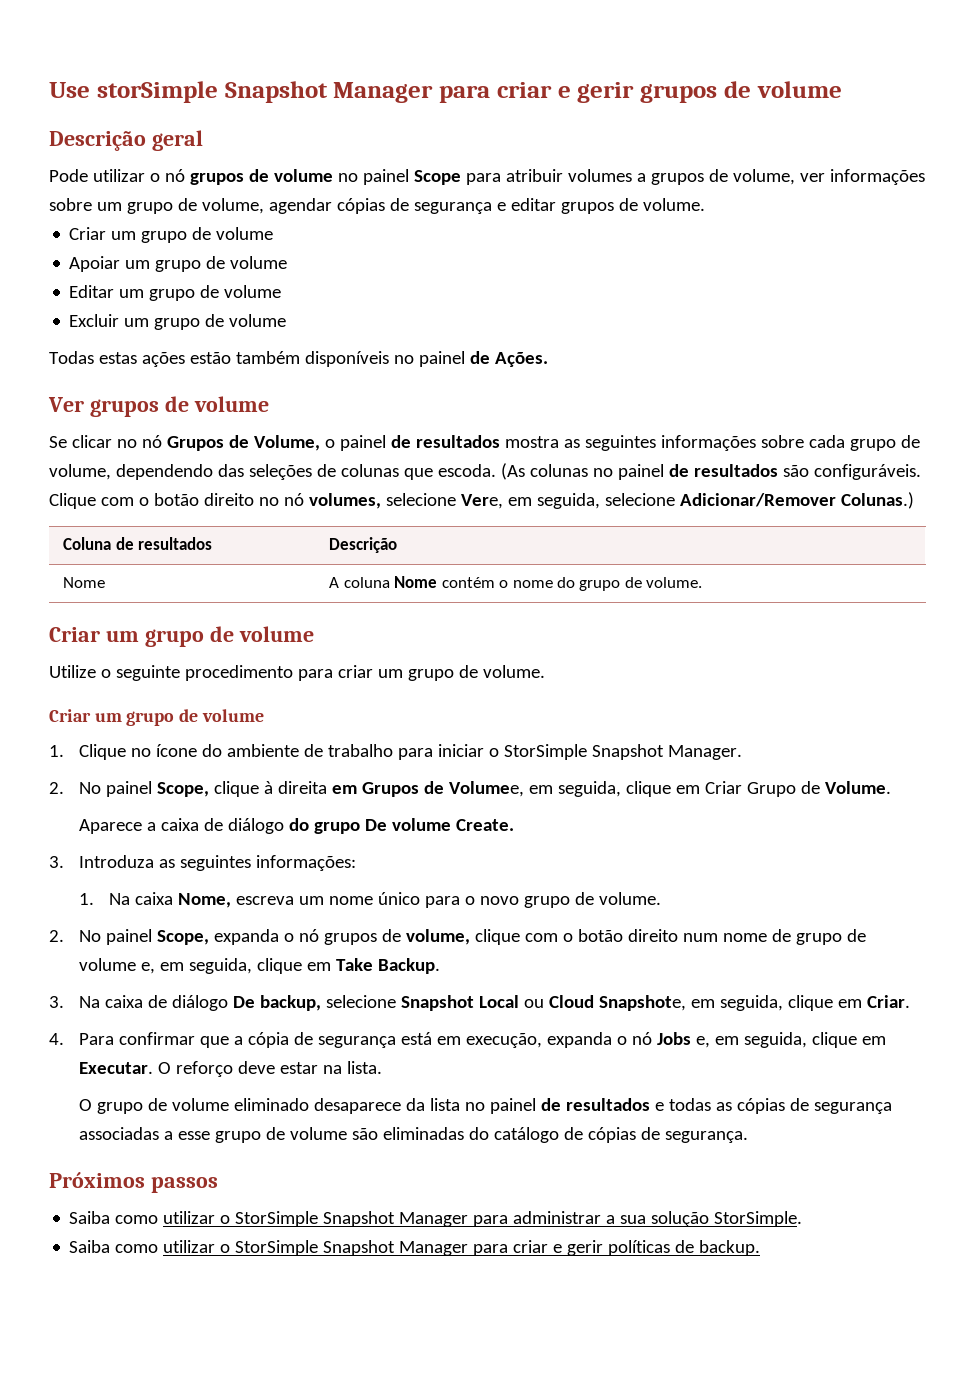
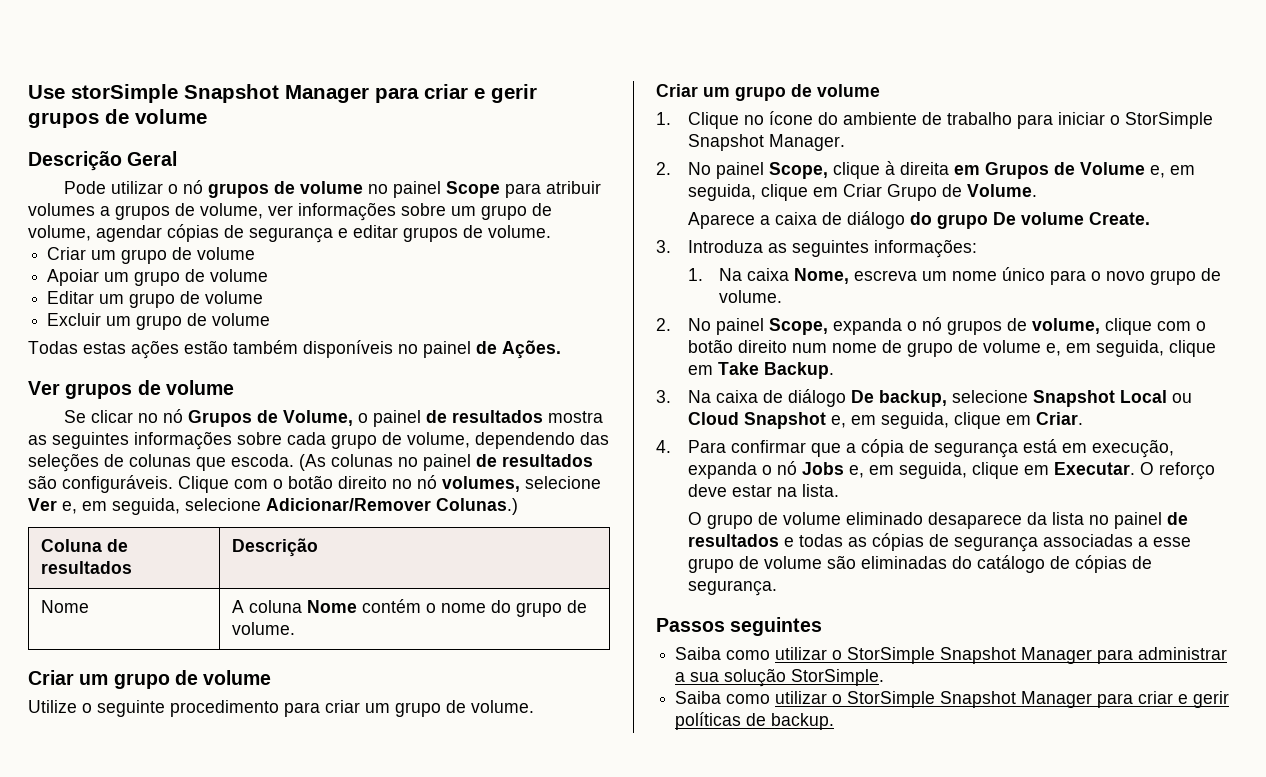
[151,130,203,151] geral -> [127,151,178,166] Geral
[460,494,503,509] Vere, -> [28,498,77,514] Ver e,
[449,781,525,797] Volumee, -> [1079,162,1165,178] Volume e,
[599,995,687,1011] Snapshote, -> [743,412,846,429] Snapshot e,
[49,1172,218,1193] Próximos passos -> [656,617,823,636] Passos seguintes

